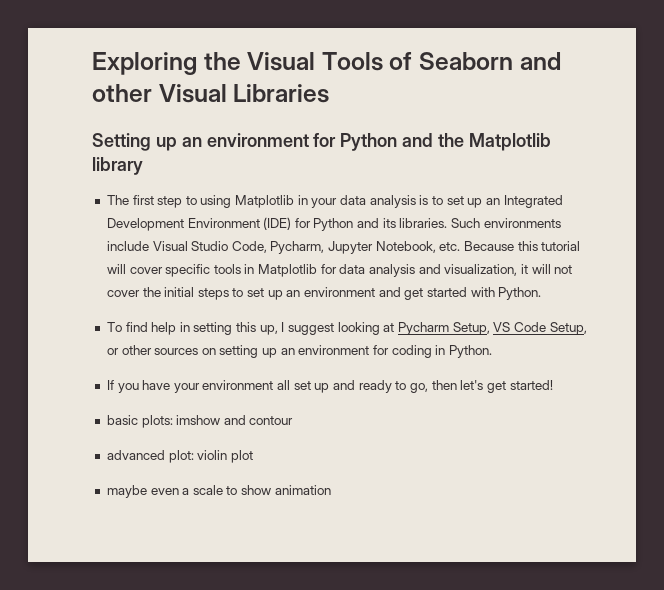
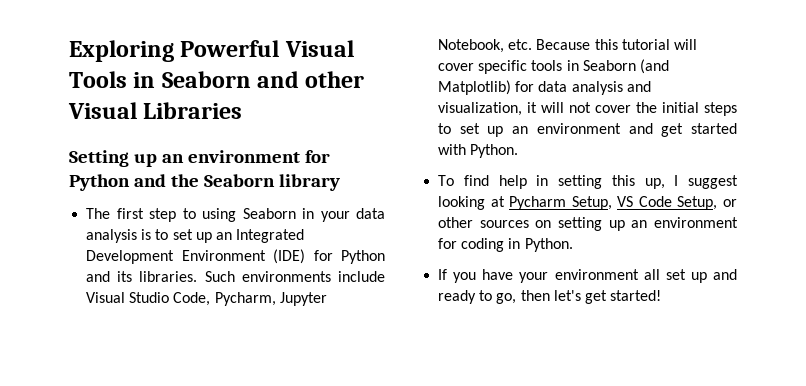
[203,52,241,70] the -> [180,40,280,57] Powerful
[389,52,413,70] of -> [133,72,156,88] in
[468,133,551,151] Matplotlib -> [203,174,275,187] Seaborn
[235,195,295,208] Matplotlib -> [242,208,296,219] Seaborn
[258,264,318,277] Matplotlib -> [582,59,669,74] [438,80,512,95] Seaborn (and Matplotlib)
[106,415,294,428] [106,450,253,463] [106,485,331,498] // basic plots: imshow and contour // advanced plot: violin plot // maybe even a scale to show animation -> (662, 295) none

